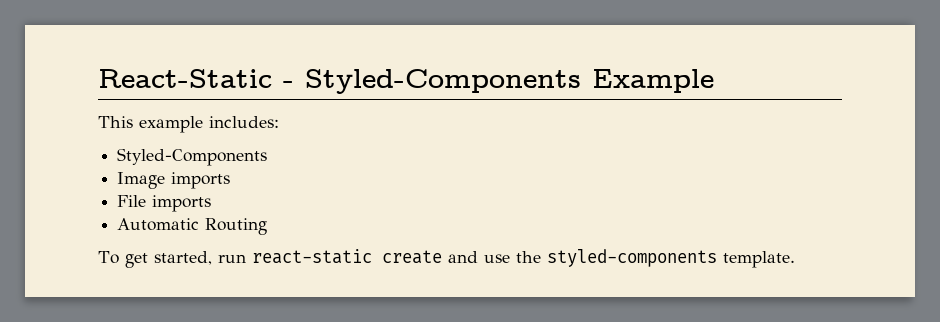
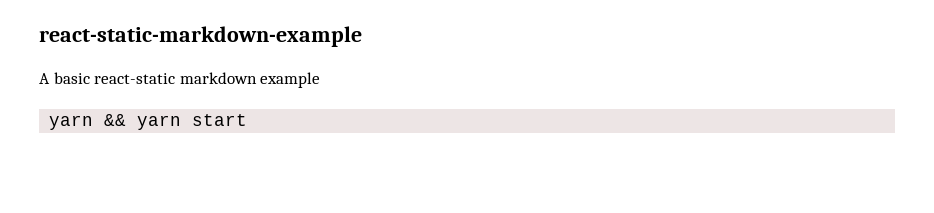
[98,69,714,94] [98,116,279,133] [117,148,268,166] [117,172,231,189] [117,195,212,212] [117,218,268,235] [98,249,795,268] React-Static - Styled-Components Example // This example includes: // Styled-Components // Image imports // File imports // Automatic Routing // To get started, run react-static create and use the styled-components template. -> [39,26,362,47] [39,72,321,88] [49,114,248,130] react-static-markdown-example // A basic react-static markdown example // yarn && yarn start

